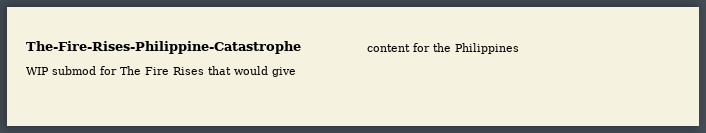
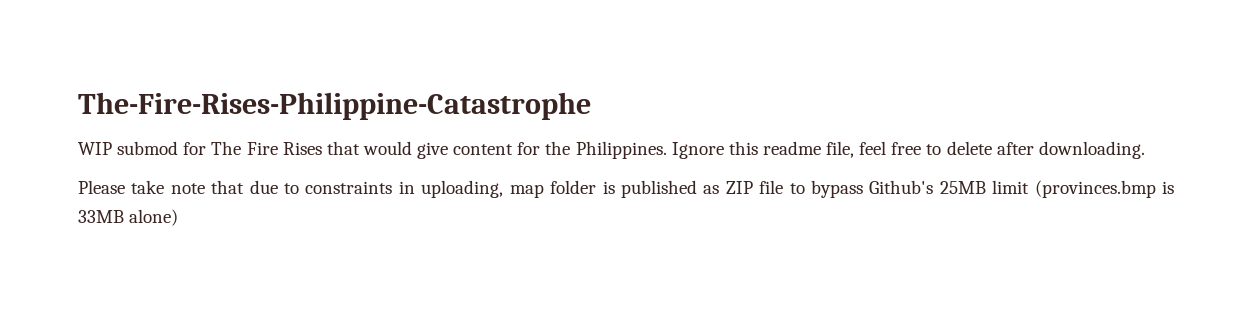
[455,43,519,54] Philippines -> [575,141,1145,159] [78,180,1174,198] [78,209,179,226] Philippines. Ignore this readme file, feel free to delete after downloading. // Please take note that due to constraints in uploading, map folder is published as ZIP file to bypass Github's 25MB limit (provinces.bmp is 33MB alone)

